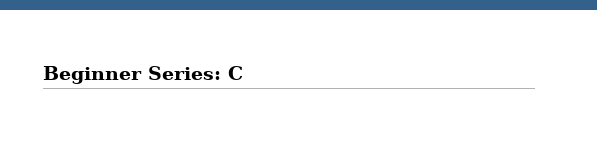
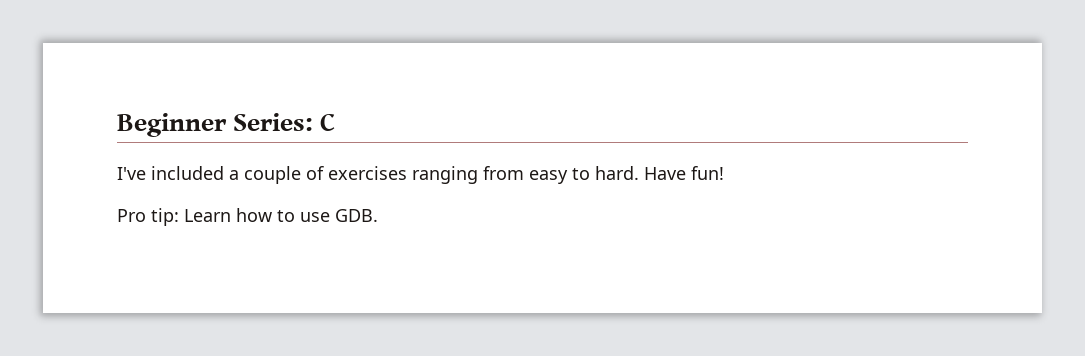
(243, 73) none -> [117,166,724,184] [117,208,378,226] // I've included a couple of exercises ranging from easy to hard. Have fun! // Pro tip: Learn how to use GDB.

